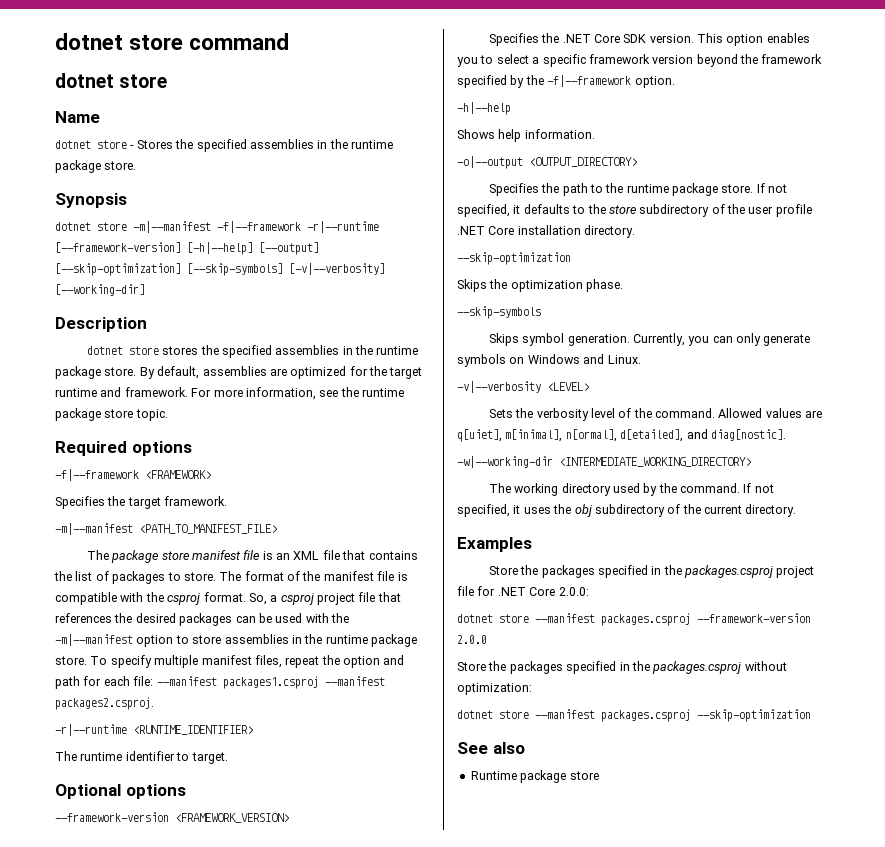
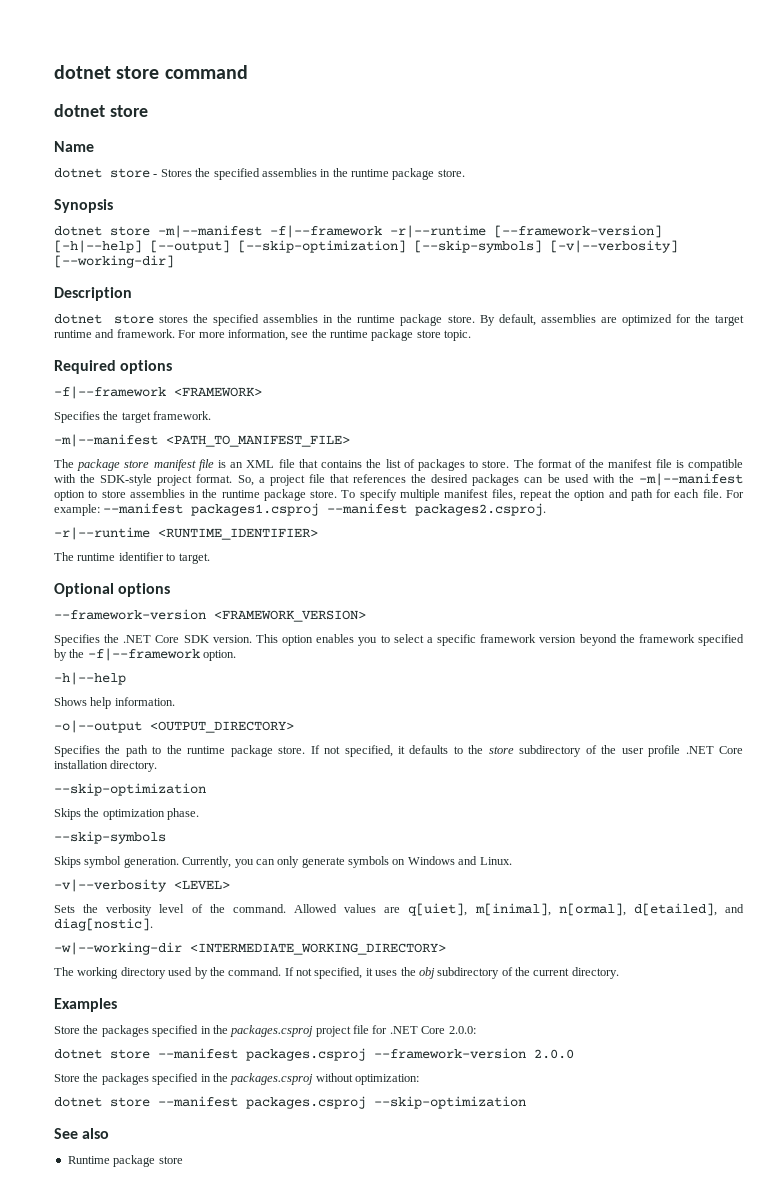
[167,593,201,605] csproj -> [100,474,193,486] SDK-style project
[280,593,314,605] csproj -> (265, 480) none
[133,676,154,686] file: -> [702,489,744,498] [54,504,100,516] file. For example:

